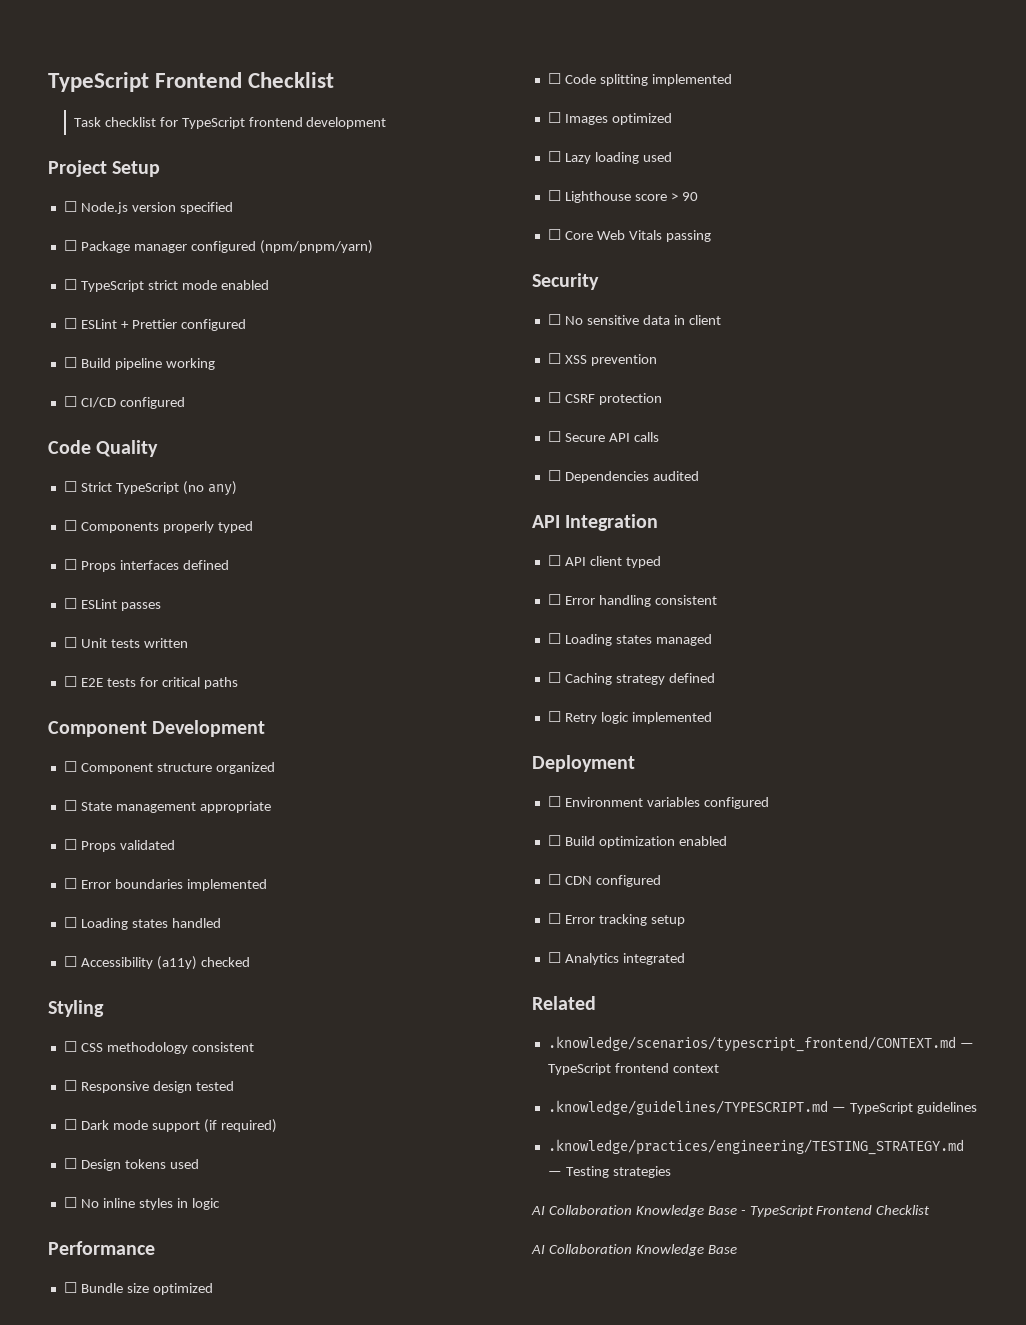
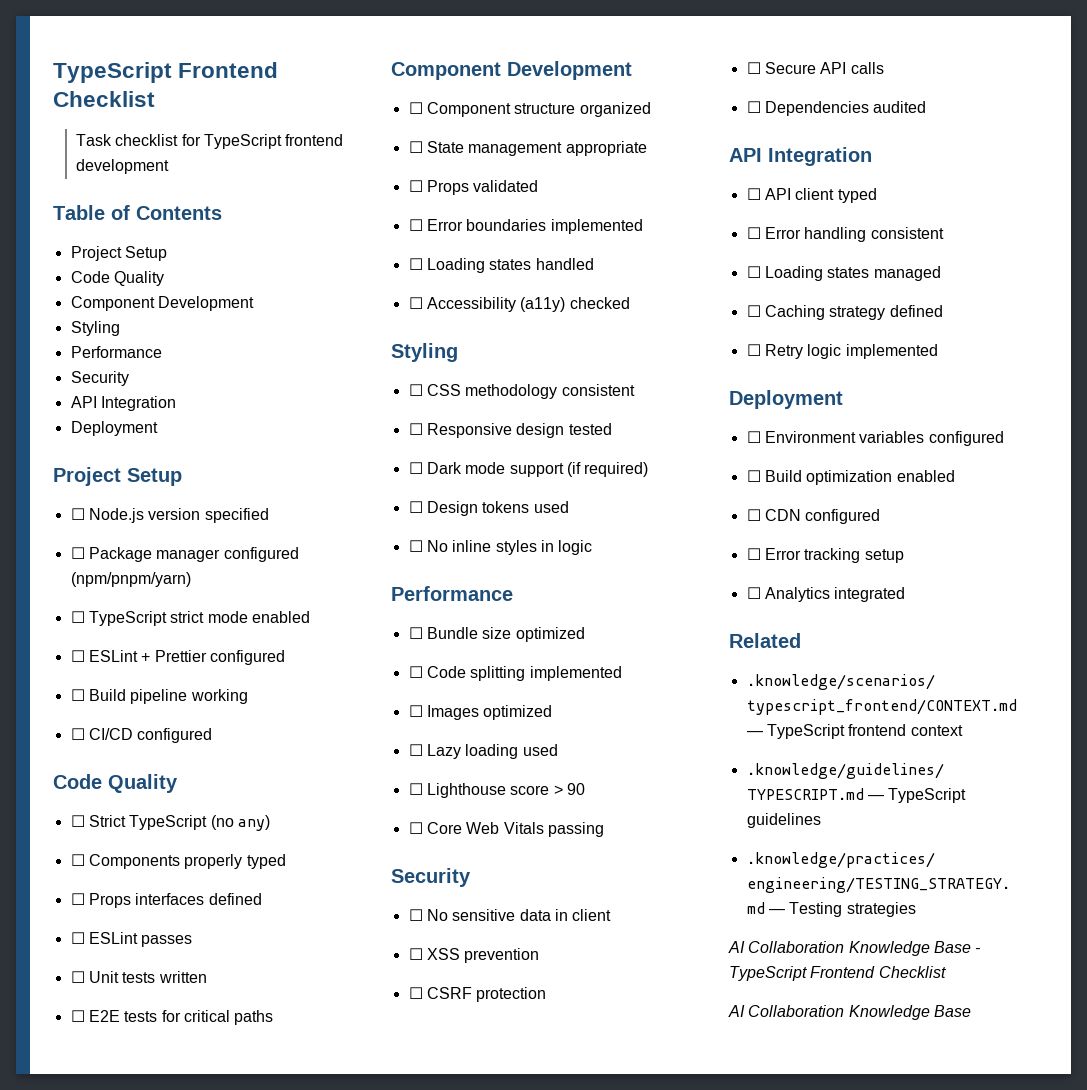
(387, 123) none -> [53,205,222,220] [70,246,167,261] [70,271,164,286] [70,296,254,311] [70,321,120,336] [70,346,162,358] [70,371,129,386] [70,396,176,411] [70,421,158,436] // Table of Contents // Project Setup // Code Quality // Component Development // Styling // Performance // Security // API Integration // Deployment

